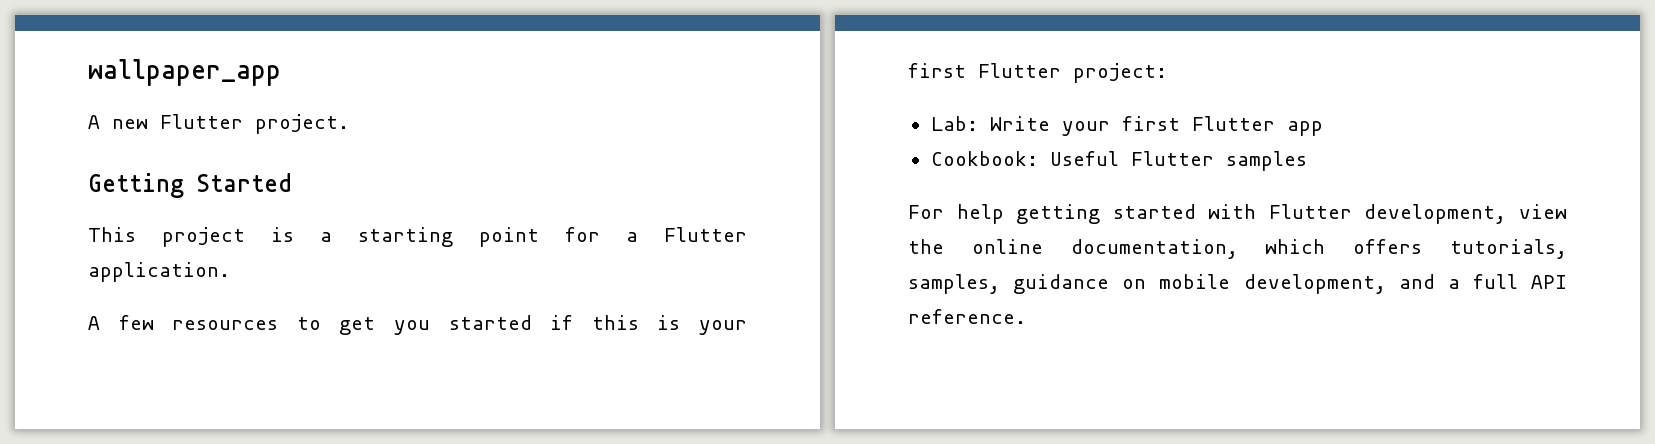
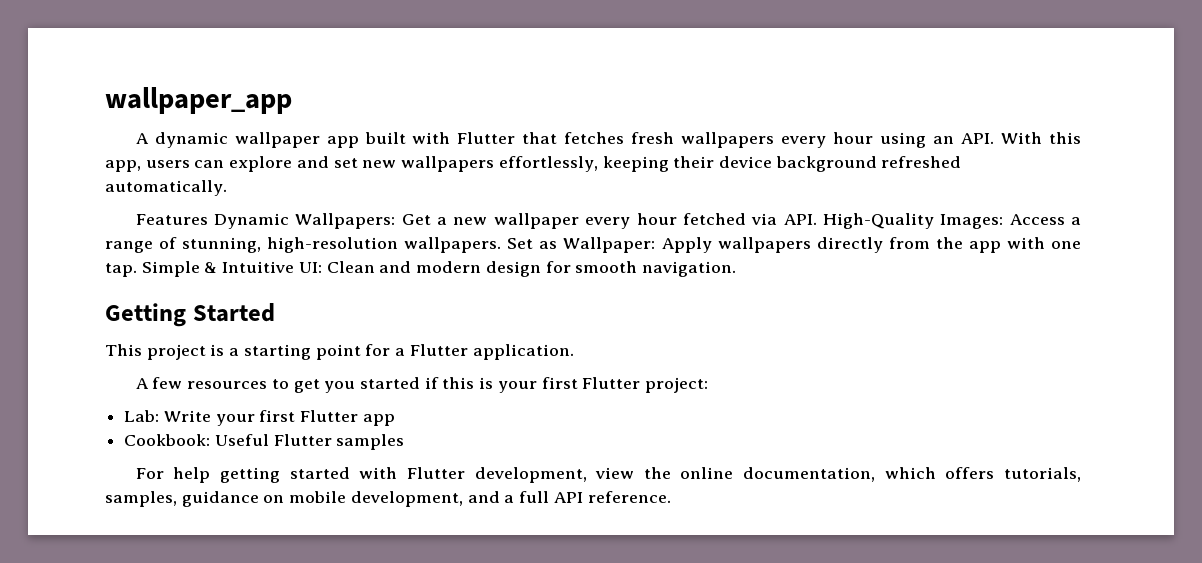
[112,114,349,134] new Flutter project. -> [154,132,1082,148] [105,156,962,172] [105,180,227,196] [135,213,1081,229] [105,237,1082,253] [105,261,736,277] dynamic wallpaper app built with Flutter that fetches fresh wallpapers every hour using an API. With this app, users can explore and set new wallpapers effortlessly, keeping their device background refreshed automatically. // Features Dynamic Wallpapers: Get a new wallpaper every hour fetched via API. High-Quality Images: Access a range of stunning, high-resolution wallpapers. Set as Wallpaper: Apply wallpapers directly from the app with one tap. Simple & Intuitive UI: Clean and modern design for smooth navigation.

